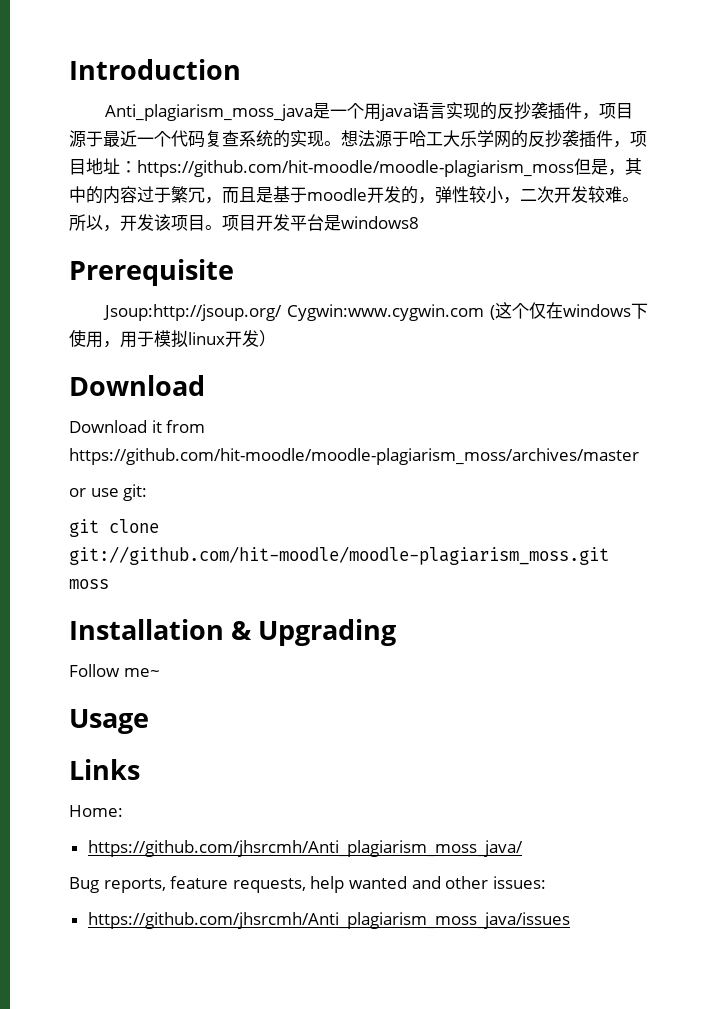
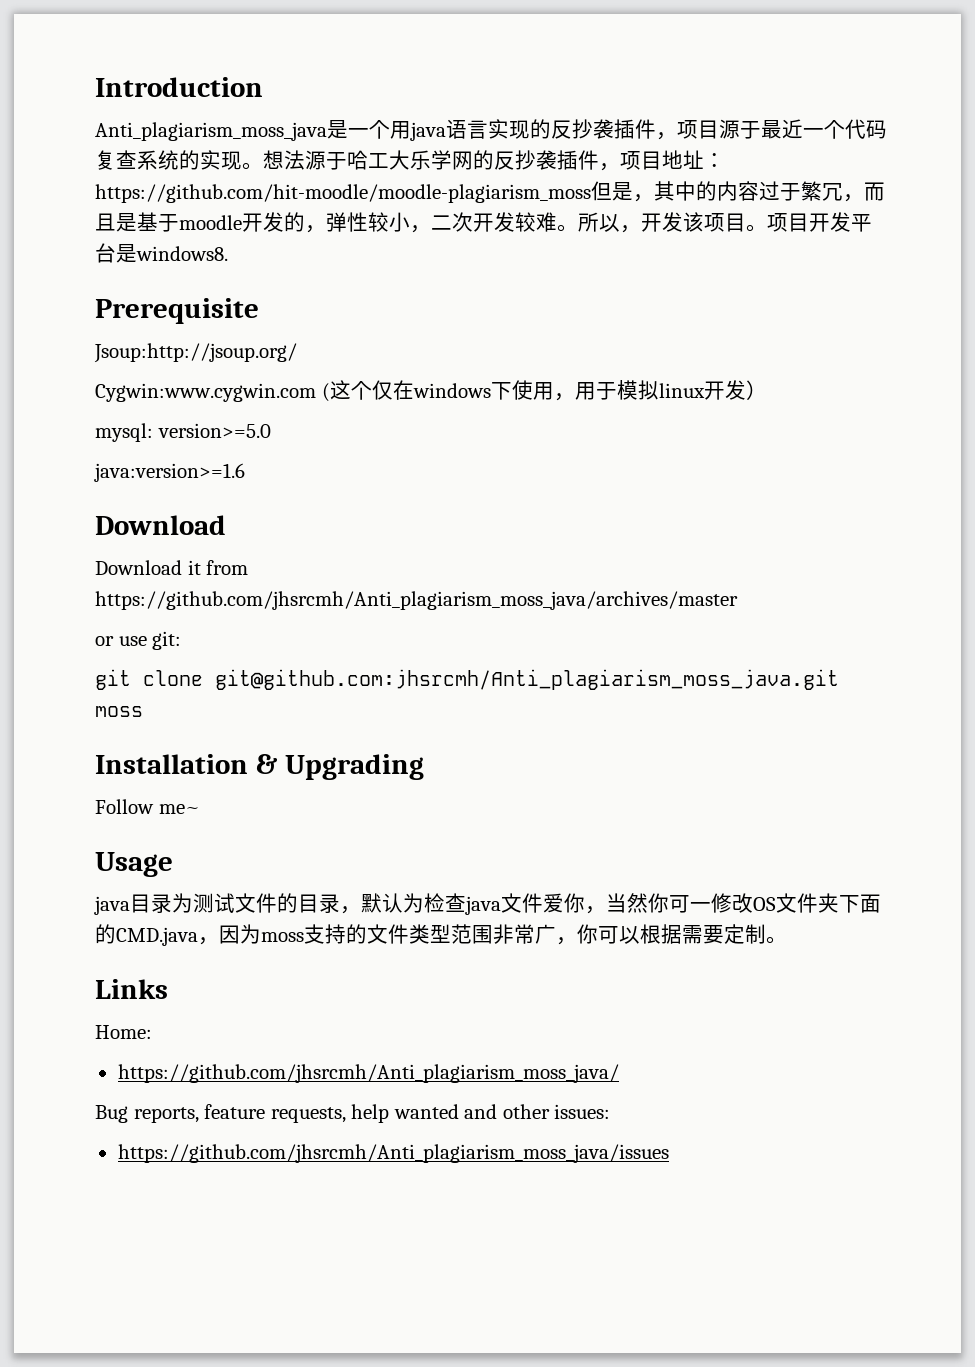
[341,216,419,229] windows8 -> [136,246,228,261] windows8.
(283, 312) none -> (297, 353) //
(276, 338) none -> [95,423,271,442] [94,463,245,482] // mysql: version>=5.0 // java:version>=1.6
[69,448,639,465] https://github.com/hit-moodle/moodle-plagiarism_moss/archives/master -> [95,591,738,610] https://github.com/jhsrcmh/Anti_plagiarism_moss_java/archives/master
[69,546,609,565] git://github.com/hit-moodle/moodle-plagiarism_moss.git -> [215,669,839,690] git@github.com:jhsrcmh/Anti_plagiarism_moss_java.git
(149, 721) none -> [94,893,881,915] [95,924,787,946] // java目录为测试文件的目录，默认为检查java文件爱你，当然你可一修改OS文件夹下面的CMD.java，因为moss支持的文件类型范围非常广，你可以根据需要定制。

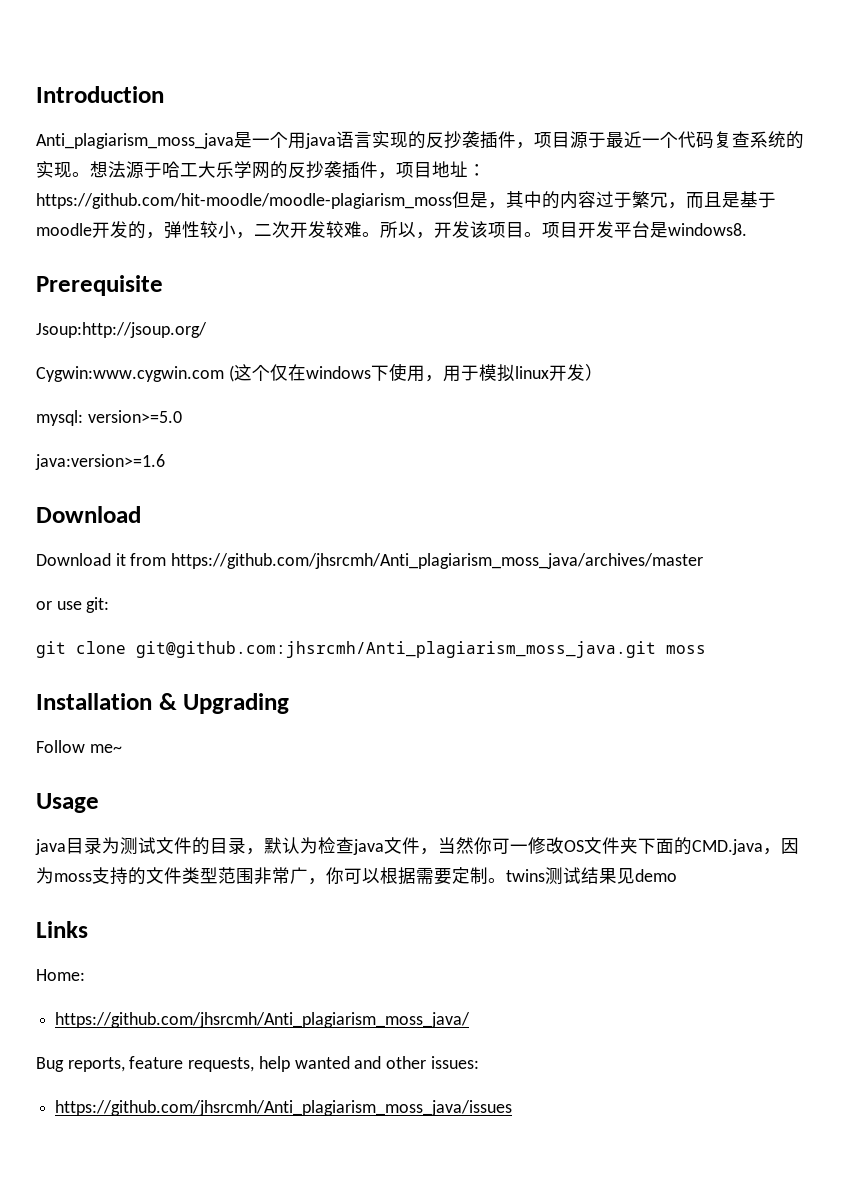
[543,893,585,913] 爱你 -> (420, 845) none
(787, 940) none -> [506,867,677,885] twins测试结果见demo

